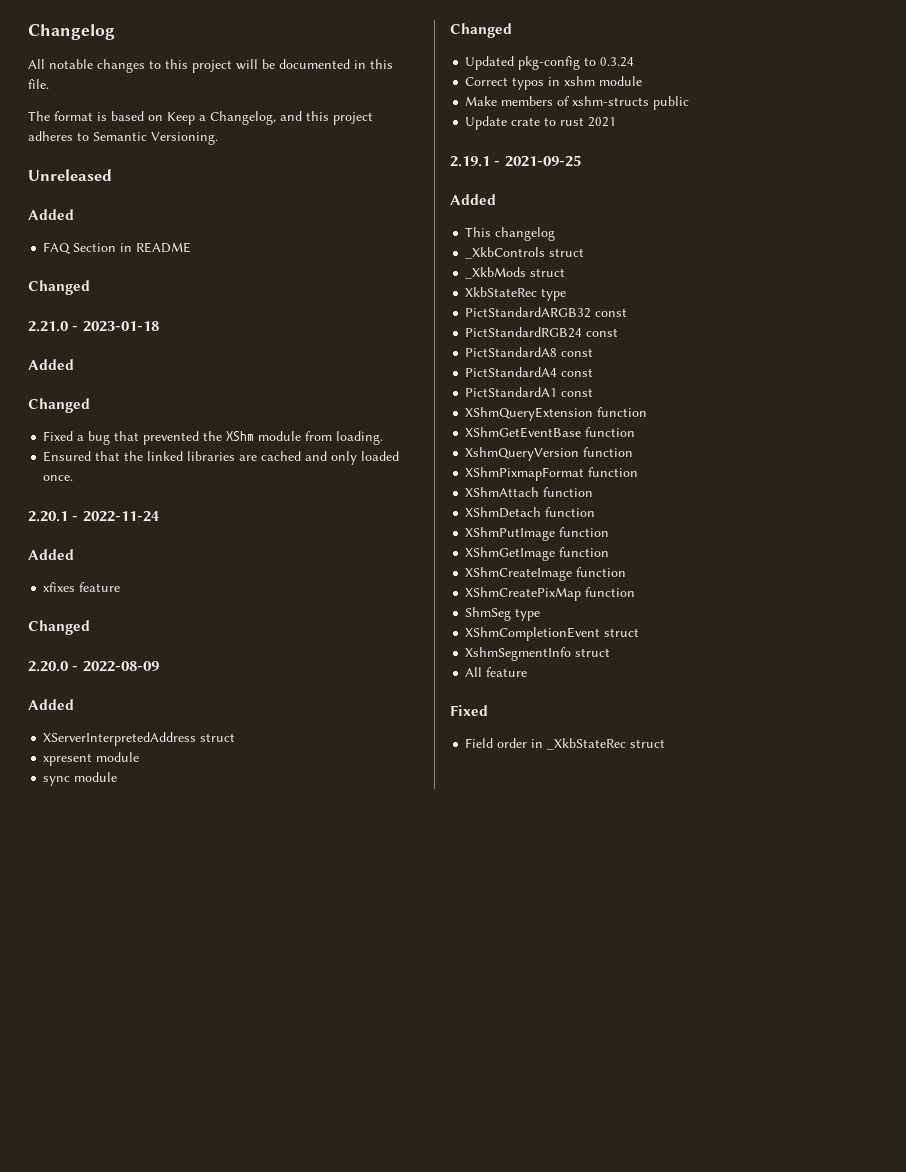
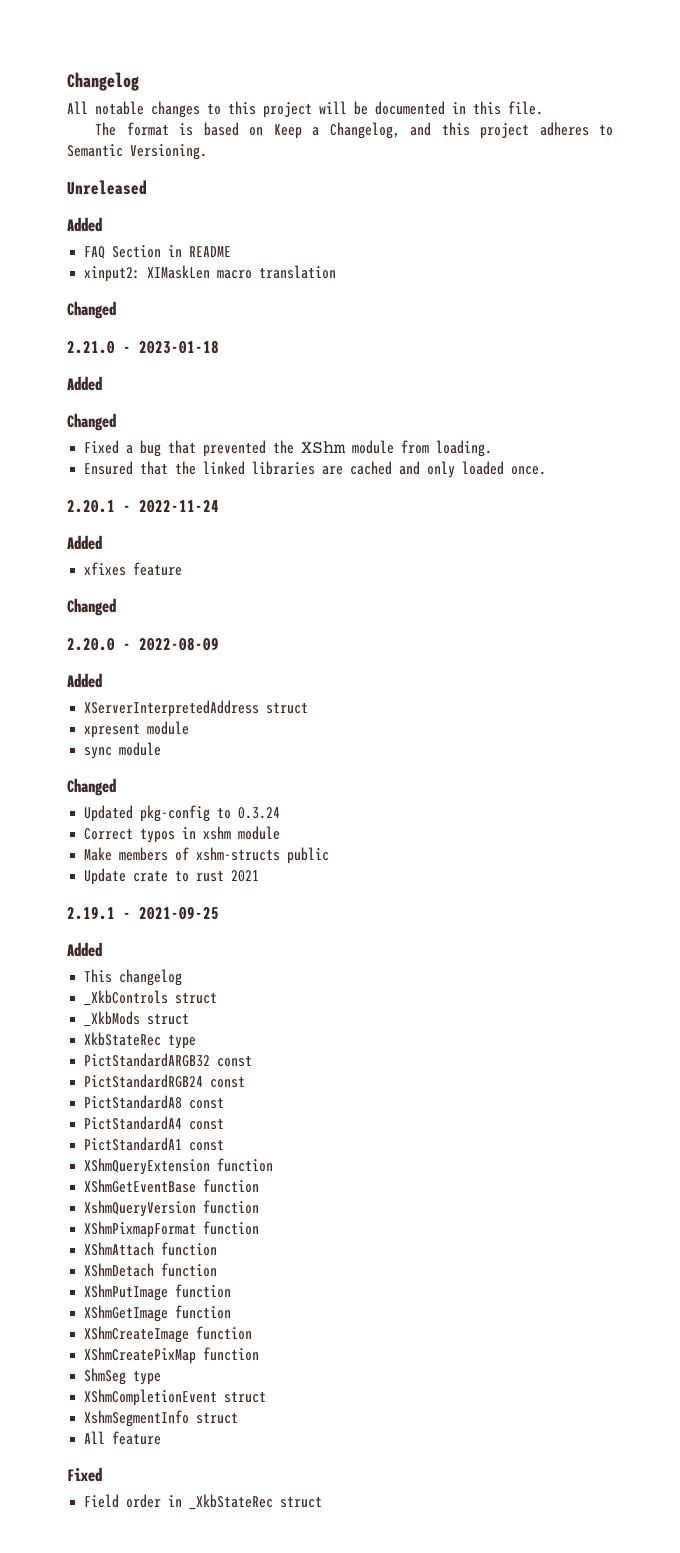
(192, 247) none -> [84,265,337,282] // xinput2: XIMaskLen macro translation

